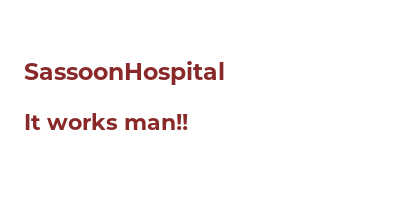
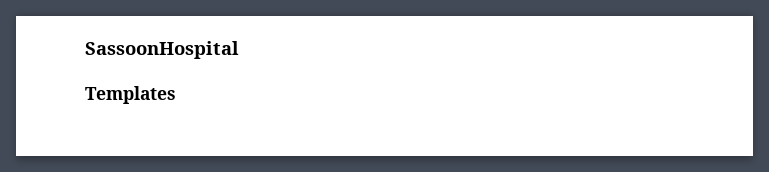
[24,113,188,130] It works man!! -> [85,86,176,104] Templates

